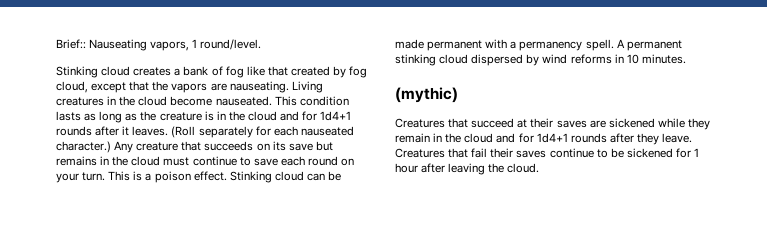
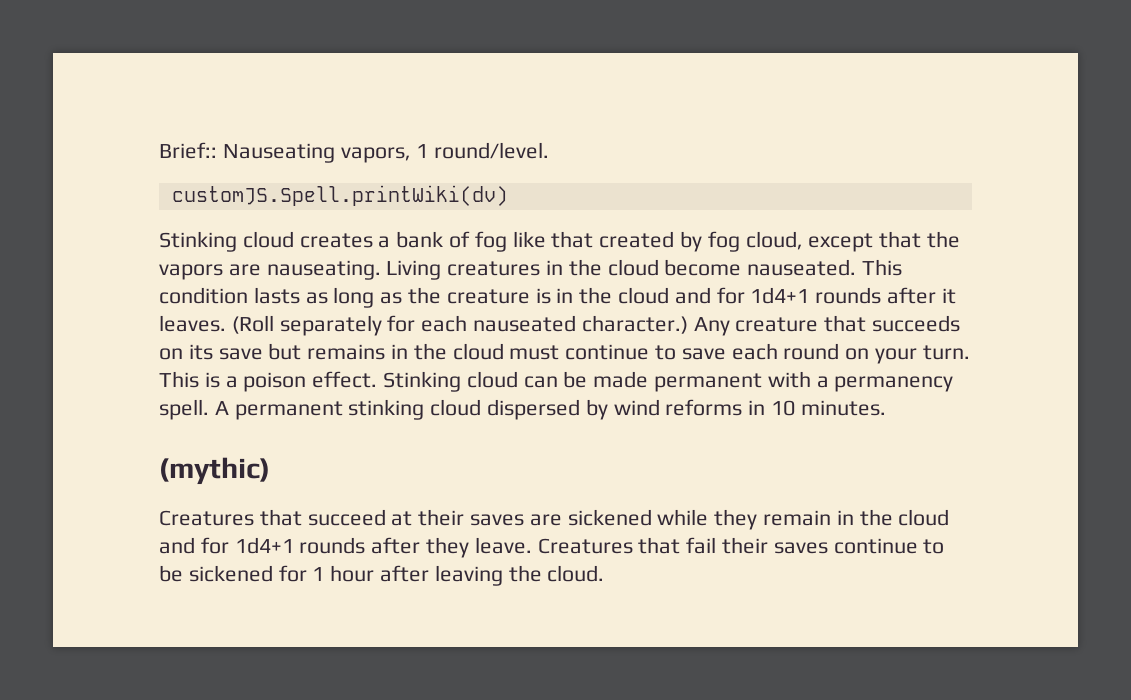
(262, 44) none -> [171,185,508,206] // customJS.Spell.printWiki(dv)

